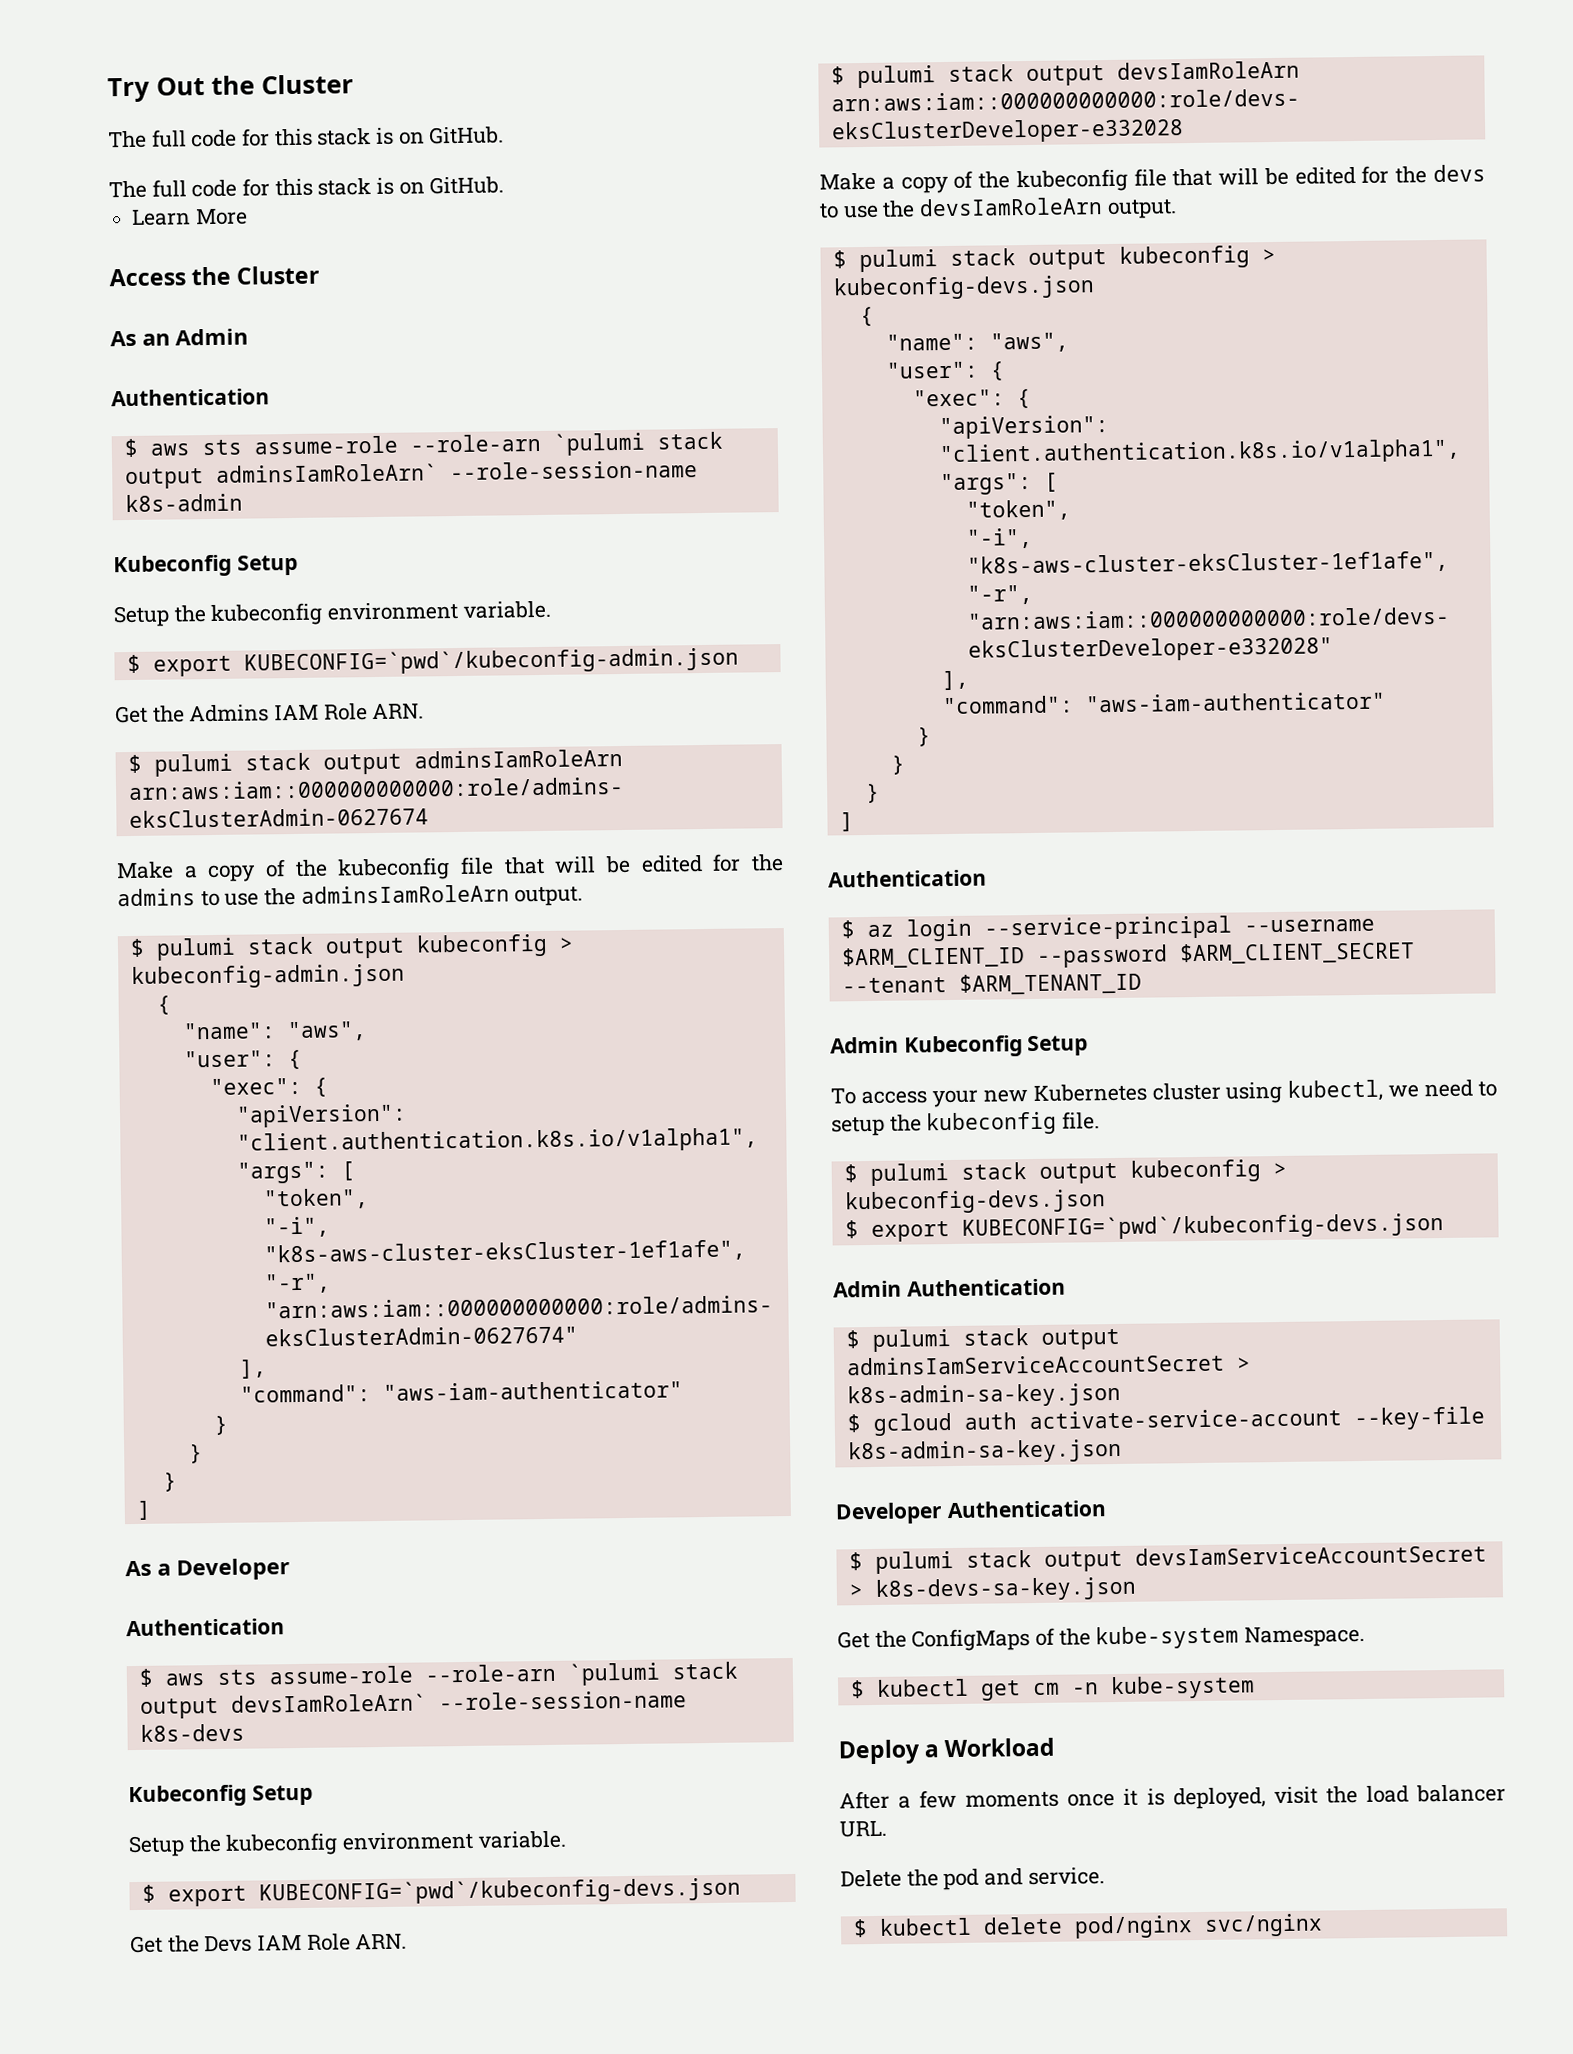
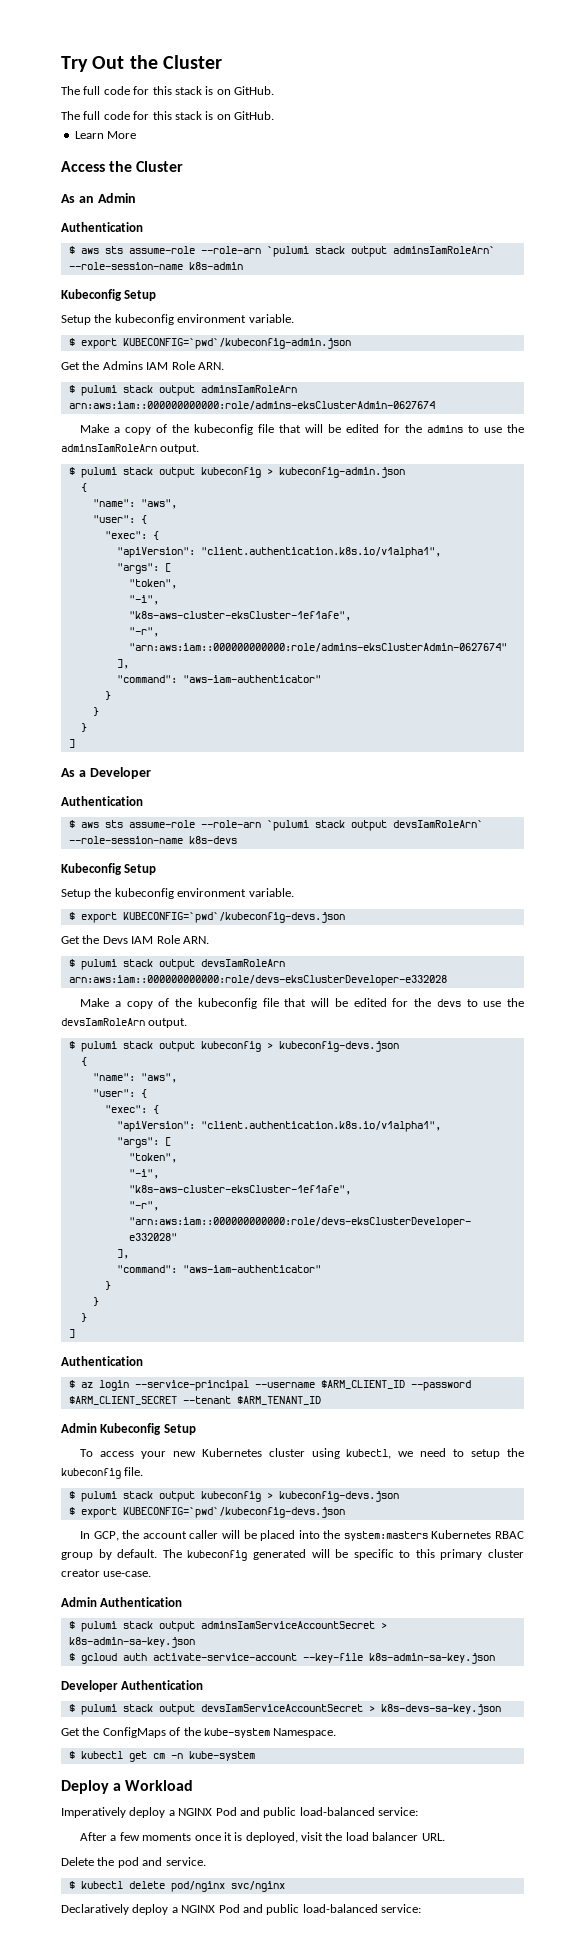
(1444, 1226) none -> [80,1530,524,1541] [61,1549,524,1561] [61,1569,152,1577] // In GCP, the account caller will be placed into the system:masters Kubernetes RBAC group by default. The kubeconfig generated will be specific to this primary cluster creator use-case.
(1056, 1747) none -> [61,1807,418,1818] // Imperatively deploy a NGINX Pod and public load-balanced service:
(1323, 1925) none -> [61,1904,421,1915] // Declaratively deploy a NGINX Pod and public load-balanced service:

